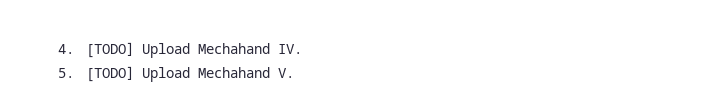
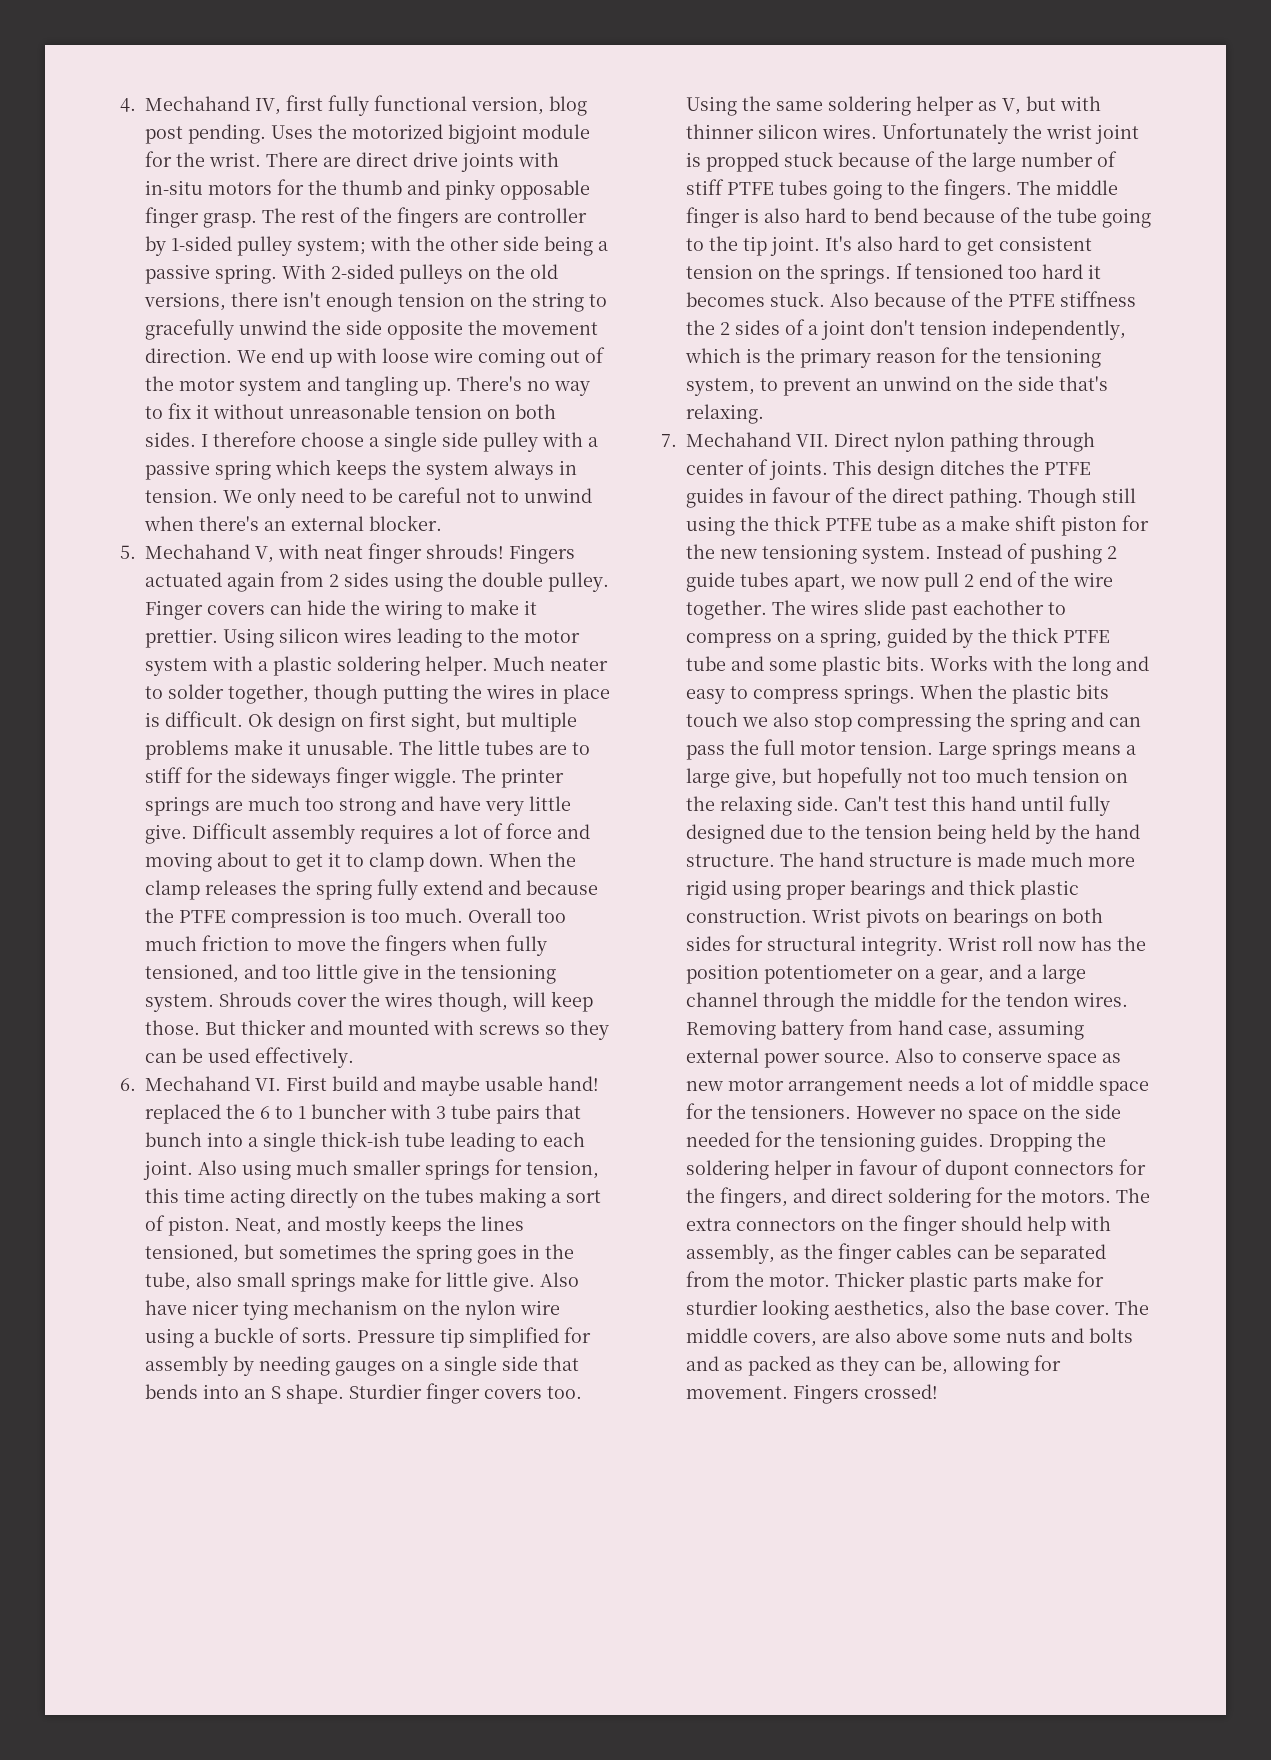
[85,42,302,58] [58,66,294,82] [TODO] Upload Mechahand IV. // 5. [TODO] Upload Mechahand V. -> [145,95,587,116] [145,124,590,144] [145,151,559,172] [145,179,590,200] [145,207,587,228] [145,236,608,256] [145,264,558,284] [144,292,607,312] [145,319,598,340] [145,347,605,368] [145,376,590,396] [145,403,556,419] [145,431,598,452] [145,459,577,480] [145,487,592,508] [144,515,442,531] [120,543,575,564] [145,571,609,592] [145,599,537,620] [145,628,580,648] [145,656,608,676] [145,684,610,704] [145,711,577,732] [145,739,590,760] [145,767,564,788] [145,796,571,816] [145,823,590,844] [145,852,576,872] [145,879,598,900] [145,908,566,928] [145,935,547,956] [145,964,556,984] [145,991,593,1012] [145,1019,609,1040] [145,1047,354,1068] [120,1076,599,1096] [145,1104,581,1124] [145,1131,585,1152] [143,1159,599,1180] [145,1187,601,1208] [145,1215,524,1236] [145,1244,574,1264] [145,1271,579,1292] [145,1300,560,1320] [145,1327,591,1348] [145,1356,579,1376] [145,1383,582,1404] [686,96,1101,116] [686,123,1139,144] [686,151,1117,172] [686,179,1118,200] [686,207,1151,228] [686,236,1092,256] [686,263,1101,284] [686,291,1136,307] [686,319,1126,340] [685,347,1101,368] [686,376,1108,396] [686,404,764,424] [661,432,1095,452] [686,459,1091,480] [686,487,1136,508] [686,515,1149,536] [686,543,1117,564] [686,571,1113,592] [686,600,1066,620] [686,627,1110,648] [686,655,1149,676] [686,684,1109,704] [686,712,1141,732] [686,739,1136,760] [686,767,1128,788] [686,795,1110,816] [686,824,1140,844] [686,852,1135,867] [686,879,1079,900] [686,908,1103,928] [686,935,1146,956] [686,964,1086,984] [686,991,1128,1012] [686,1019,1084,1040] [686,1048,1121,1068] [686,1075,1149,1096] [686,1103,1121,1124] [686,1131,1106,1152] [686,1159,1146,1180] [686,1187,1150,1208] [686,1215,1111,1236] [686,1243,1106,1264] [686,1271,1104,1292] [686,1299,1149,1320] [686,1328,1133,1347] [686,1355,1061,1376] [686,1384,938,1404] Mechahand IV, first fully functional version, blog post pending. Uses the motorized bigjoint module for the wrist. There are direct drive joints with in-situ motors for the thumb and pinky opposable finger grasp. The rest of the fingers are controller by 1-sided pulley system; with the other side being a passive spring. With 2-sided pulleys on the old versions, there isn't enough tension on the string to gracefully unwind the side opposite the movement direction. We end up with loose wire coming out of the motor system and tangling up. There's no way to fix it without unreasonable tension on both sides. I therefore choose a single side pulley with a passive spring which keeps the system always in tension. We only need to be careful not to unwind when there's an external blocker. // 5. Mechahand V, with neat finger shrouds! Fingers actuated again from 2 sides using the double pulley. Finger covers can hide the wiring to make it prettier. Using silicon wires leading to the motor system with a plastic soldering helper. Much neater to solder together, though putting the wires in place is difficult. Ok design on first sight, but multiple problems make it unusable. The little tubes are to stiff for the sideways finger wiggle. The printer springs are much too strong and have very little give. Difficult assembly requires a lot of force and moving about to get it to clamp down. When the clamp releases the spring fully extend and because the PTFE compression is too much. Overall too much friction to move the fingers when fully tensioned, and too little give in the tensioning system. Shrouds cover the wires though, will keep those. But thicker and mounted with screws so they can be used effectively. // 6. Mechahand VI. First build and maybe usable hand! replaced the 6 to 1 buncher with 3 tube pairs that bunch into a single thick-ish tube leading to each joint. Also using much smaller springs for tension, this time acting directly on the tubes making a sort of piston. Neat, and mostly keeps the lines tensioned, but sometimes the spring goes in the tube, also small springs make for little give. Also have nicer tying mechanism on the nylon wire using a buckle of sorts. Pressure tip simplified for assembly by needing gauges on a single side that bends into an S shape. Sturdier finger covers too. Using the same soldering helper as V, but with thinner silicon wires. Unfortunately the wrist joint is propped stuck because of the large number of stiff PTFE tubes going to the fingers. The middle finger is also hard to bend because of the tube going to the tip joint. It's also hard to get consistent tension on the springs. If tensioned too hard it becomes stuck. Also because of the PTFE stiffness the 2 sides of a joint don't tension independently, which is the primary reason for the tensioning system, to prevent an unwind on the side that's relaxing. // 7. Mechahand VII. Direct nylon pathing through center of joints. This design ditches the PTFE guides in favour of the direct pathing. Though still using the thick PTFE tube as a make shift piston for the new tensioning system. Instead of pushing 2 guide tubes apart, we now pull 2 end of the wire together. The wires slide past eachother to compress on a spring, guided by the thick PTFE tube and some plastic bits. Works with the long and easy to compress springs. When the plastic bits touch we also stop compressing the spring and can pass the full motor tension. Large springs means a large give, but hopefully not too much tension on the relaxing side. Can't test this hand until fully designed due to the tension being held by the hand structure. The hand structure is made much more rigid using proper bearings and thick plastic construction. Wrist pivots on bearings on both sides for structural integrity. Wrist roll now has the position potentiometer on a gear, and a large channel through the middle for the tendon wires. Removing battery from hand case, assuming external power source. Also to conserve space as new motor arrangement needs a lot of middle space for the tensioners. However no space on the side needed for the tensioning guides. Dropping the soldering helper in favour of dupont connectors for the fingers, and direct soldering for the motors. The extra connectors on the finger should help with assembly, as the finger cables can be separated from the motor. Thicker plastic parts make for sturdier looking aesthetics, also the base cover. The middle covers, are also above some nuts and bolts and as packed as they can be, allowing for movement. Fingers crossed!

